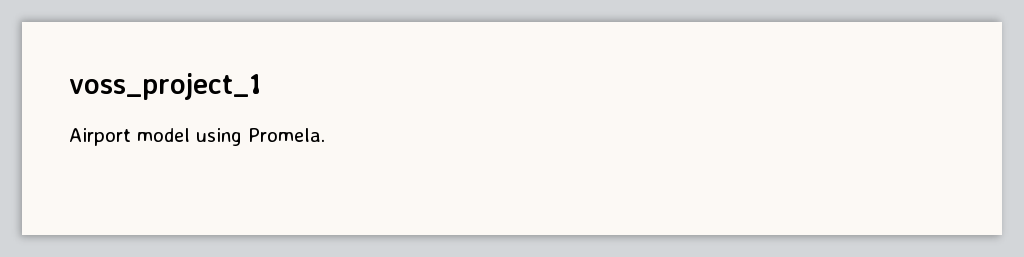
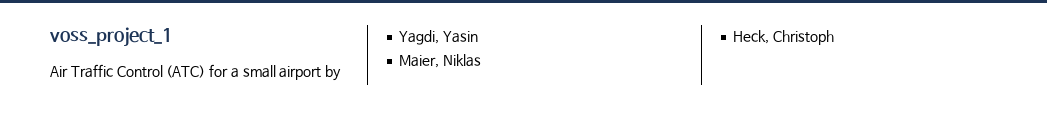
[69,128,325,146] Airport model using Promela. -> [50,64,342,81] [399,30,479,45] [399,54,482,68] [733,30,835,45] Air Traffic Control (ATC) for a small airport by // Yagdi, Yasin // Maier, Niklas // Heck, Christoph

